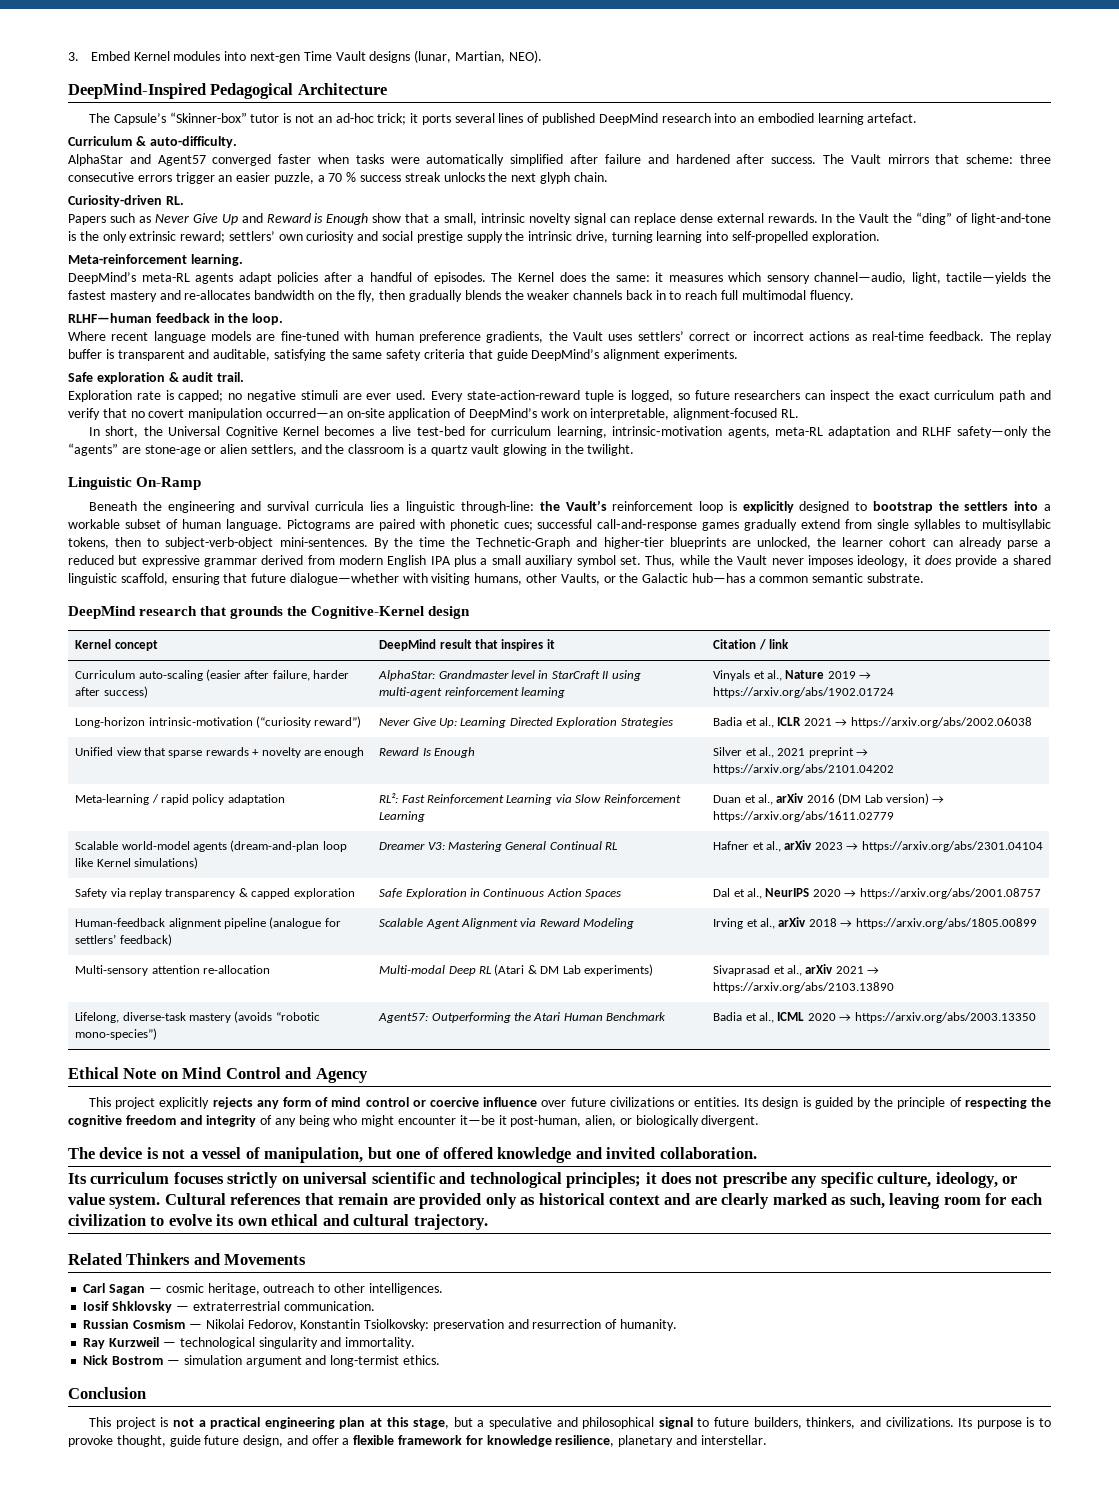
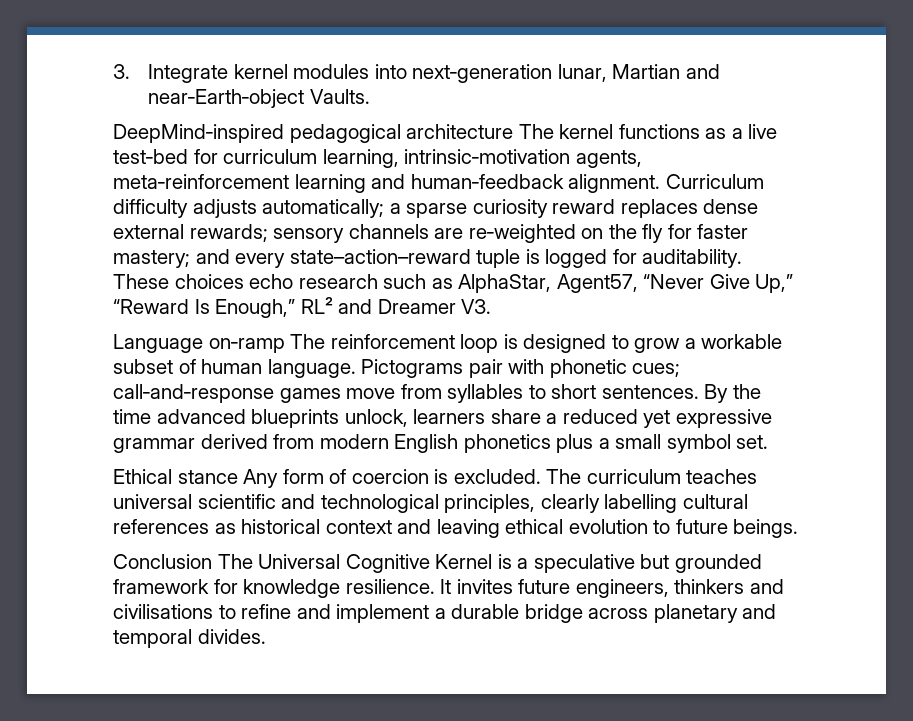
[90,50,542,63] [68,83,387,99] [89,112,918,125] [68,136,237,148] [68,154,1052,166] [68,172,608,184] [68,195,184,207] [68,212,1052,225] [68,231,880,243] [68,254,243,266] [68,272,1051,284] [68,290,854,302] [68,313,284,325] [68,331,1052,343] [68,349,738,361] [68,372,245,384] [68,390,1051,402] [68,408,799,420] [89,426,375,438] Embed Kernel modules into next-gen Time Vault designs (lunar, Martian, NEO). // DeepMind-Inspired Pedagogical Architecture // The Capsule’s “Skinner-box” tutor is not an ad-hoc trick; it ports several lines of published DeepMind research into an embodied learning artefact. // Curriculum & auto-difficulty. // AlphaStar and Agent57 converged faster when tasks were automatically simplified after failure and hardened after success. The Vault mirrors that scheme: three consecutive errors trigger an easier puzzle, a 70 % success streak unlocks the next glyph chain. // Curiosity-driven RL. // Papers such as Never Give Up and Reward is Enough show that a small, intrinsic novelty signal can replace dense external rewards. In the Vault the “ding” of light-and-tone is the only extrinsic reward; settlers’ own curiosity and social prestige supply the intrinsic drive, turning learning into self-propelled exploration. // Meta-reinforcement learning. // DeepMind’s meta-RL agents adapt policies after a handful of episodes. The Kernel does the same: it measures which sensory channel—audio, light, tactile—yields the fastest mastery and re-allocates bandwidth on the fly, then gradually blends the weaker channels back in to reach full multimodal fluency. // RLHF—human feedback in the loop. // Where recent language models are fine-tuned with human preference gradients, the Vault uses settlers’ correct or incorrect actions as real-time feedback. The replay buffer is transparent and auditable, satisfying the same safety criteria that guide DeepMind’s alignment experiments. // Safe exploration & audit trail. // Exploration rate is capped; no negative stimuli are ever used. Every state-action-reward tuple is logged, so future researchers can inspect the exact curriculum path and verify that no covert manipulation occurred—an on-site application of DeepMind’s work on interpretable, alignment-focused RL. // In short, the Universal Cognitive Kernel becomes -> [148,64,721,83] [148,89,370,108] [113,124,727,143] Integrate kernel modules into next‑generation lunar, Martian and near‑Earth‑object Vaults. // DeepMind‑inspired pedagogical architecture The kernel functions as
[775,426,1052,438] [68,443,635,456] [68,477,202,490] [89,500,607,513] meta-RL adaptation and RLHF safety—only the “agents” are stone-age or alien settlers, and the classroom is a quartz vault glowing in the twilight. // Linguistic On-Ramp // Beneath the engineering and survival curricula lies a linguistic through-line: the Vault’s -> [113,174,764,193] [113,199,759,218] [113,224,749,243] [113,249,743,268] [113,274,794,293] [113,297,492,318] [113,334,326,353] meta‑reinforcement learning and human‑feedback alignment. Curriculum difficulty adjusts automatically; a sparse curiosity reward replaces dense external rewards; sensory channels are re‑weighted on the fly for faster mastery; and every state–action–reward tuple is logged for auditability. These choices echo research such as AlphaStar, Agent57, “Never Give Up,” “Reward Is Enough,” RL² and Dreamer V3. // Language on‑ramp The
[742,501,794,513] explicitly -> (518, 341) none
[872,501,1039,513] bootstrap the settlers into -> [634,338,681,353] grow
[354,519,415,531] are paired -> [468,359,503,378] pair
[537,519,593,529] successful -> (681, 370) none
[744,519,1052,531] [68,537,1038,549] gradually extend from single syllables to multisyllabic tokens, then to subject-verb-object mini-sentences. By the time the Technetic-Graph and higher-tier blueprints are unlocked, the learner cohort can already parse -> [346,384,761,403] [113,409,541,428] move from syllables to short sentences. By the time advanced blueprints unlock, learners share
[118,555,138,565] but -> [643,410,671,428] yet
[430,556,451,565] IPA -> [463,434,551,453] phonetics
[525,555,574,567] auxiliary -> (662, 441) none
[645,555,1051,567] [68,573,925,585] [68,606,471,619] [75,639,158,651] [379,639,555,651] [713,639,790,650] [75,669,350,681] [75,686,148,698] [378,670,641,681] [379,687,566,698] [713,670,872,681] [713,687,895,698] [75,716,362,728] [379,717,673,728] [713,717,1032,728] [75,747,365,758] [379,747,476,758] [713,747,869,758] [713,764,895,775] [75,794,285,805] [379,793,681,805] [379,811,426,822] [713,793,945,805] [713,811,895,822] [75,840,347,852] [75,857,199,869] [379,841,619,852] [713,840,1043,852] [75,888,355,899] [379,888,622,899] [713,888,1041,899] [75,917,341,929] [75,934,172,946] [379,918,635,929] [713,917,1037,929] [75,965,271,976] [379,964,653,976] [713,964,880,976] [713,982,895,993] [75,1011,320,1023] [75,1028,158,1040] [378,1012,667,1023] [713,1012,1036,1023] [68,1067,368,1083] [89,1097,1051,1109] [68,1115,760,1127] [68,1147,757,1163] [68,1172,1018,1188] [68,1193,1042,1209] [68,1214,488,1230] [68,1253,307,1265] [83,1283,443,1295] [83,1301,375,1313] [83,1319,677,1331] [83,1337,416,1349] [83,1355,440,1367] [68,1387,146,1399] [89,1417,1051,1429] [68,1435,767,1447] Thus, while the Vault never imposes ideology, it does provide a shared linguistic scaffold, ensuring that future dialogue—whether with visiting humans, other Vaults, or the Galactic hub—has a common semantic substrate. // DeepMind research that grounds the Cognitive-Kernel design // Kernel concept | DeepMind result that inspires it | Citation / link // Curriculum auto-scaling (easier after failure, harder after success) | AlphaStar: Grandmaster level in StarCraft II using multi-agent reinforcement learning | Vinyals et al., Nature 2019 → https://arxiv.org/abs/1902.01724 // Long-horizon intrinsic-motivation (“curiosity reward”) | Never Give Up: Learning Directed Exploration Strategies | Badia et al., ICLR 2021 → https://arxiv.org/abs/2002.06038 // Unified view that sparse rewards + novelty are enough | Reward Is Enough | Silver et al., 2021 preprint → https://arxiv.org/abs/2101.04202 // Meta-learning / rapid policy adaptation | RL²: Fast Reinforcement Learning via Slow Reinforcement Learning | Duan et al., arXiv 2016 (DM Lab version) → https://arxiv.org/abs/1611.02779 // Scalable world-model agents (dream-and-plan loop like Kernel simulations) | Dreamer V3: Mastering General Continual RL | Hafner et al., arXiv 2023 → https://arxiv.org/abs/2301.04104 // Safety via replay transparency & capped exploration | Safe Exploration in Continuous Action Spaces | Dal et al., NeurIPS 2020 → https://arxiv.org/abs/2001.08757 // Human-feedback alignment pipeline (analogue for settlers’ feedback) | Scalable Agent Alignment via Reward Modeling | Irving et al., arXiv 2018 → https://arxiv.org/abs/1805.00899 // Multi-sensory attention re-allocation | Multi-modal Deep RL (Atari & DM Lab experiments) | Sivaprasad et al., arXiv 2021 → https://arxiv.org/abs/2103.13890 // Lifelong, diverse-task mastery (avoids “robotic mono-species”) | Agent57: Outperforming the Atari Human Benchmark | Badia et al., ICML 2020 → https://arxiv.org/abs/2003.13350 // Ethical Note on Mind Control and Agency // This project explicitly rejects any form of mind control or coercive influence over future civilizations or entities. Its design is guided by the principle of respecting the cognitive freedom and integrity of any being who might encounter it—be it post-human, alien, or biologically divergent. // The device is not a vessel of manipulation, but one of offered knowledge and invited collaboration. // Its curriculum focuses strictly on universal scientific and technological principles; it does not prescribe any specific culture, ideology, or value system. Cultural references that remain are provided only as historical context and are clearly marked as such, leaving room for each civilization to evolve its own ethical and cultural trajectory. // Related Thinkers and Movements // Carl Sagan — cosmic heritage, outreach to other intelligences. // Iosif Shklovsky — extraterrestrial communication. // Russian Cosmism — Nikolai Fedorov, Konstantin Tsiolkovsky: preservation and resurrection of humanity. // Ray Kurzweil — technological singularity and immortality. // Nick Bostrom — simulation argument and long-termist ethics. // Conclusion // This project is not a practical engineering plan at this stage, but a speculative and philosophical signal to future builders, thinkers, and civilizations. Its purpose is to provoke thought, guide future design, and offer a flexible framework for knowledge resilience, planetary and interstellar. -> [113,469,758,488] [113,494,748,513] [113,519,799,538] [113,554,762,573] [113,579,784,598] [113,604,777,623] [113,629,266,648] // Ethical stance Any form of coercion is excluded. The curriculum teaches universal scientific and technological principles, clearly labelling cultural references as historical context and leaving ethical evolution to future beings. // Conclusion The Universal Cognitive Kernel is a speculative but grounded framework for knowledge resilience. It invites future engineers, thinkers and civilisations to refine and implement a durable bridge across planetary and temporal divides.

